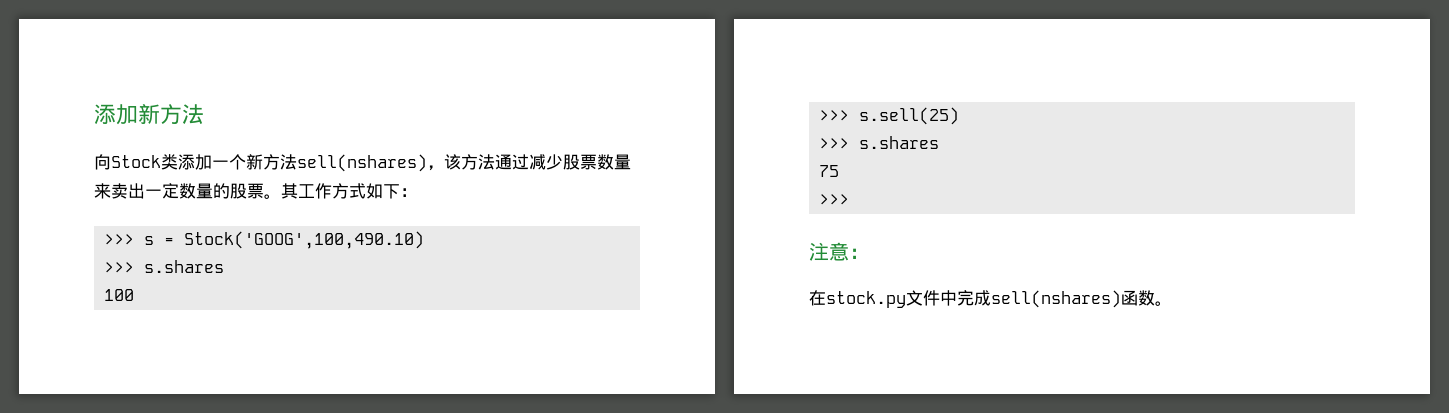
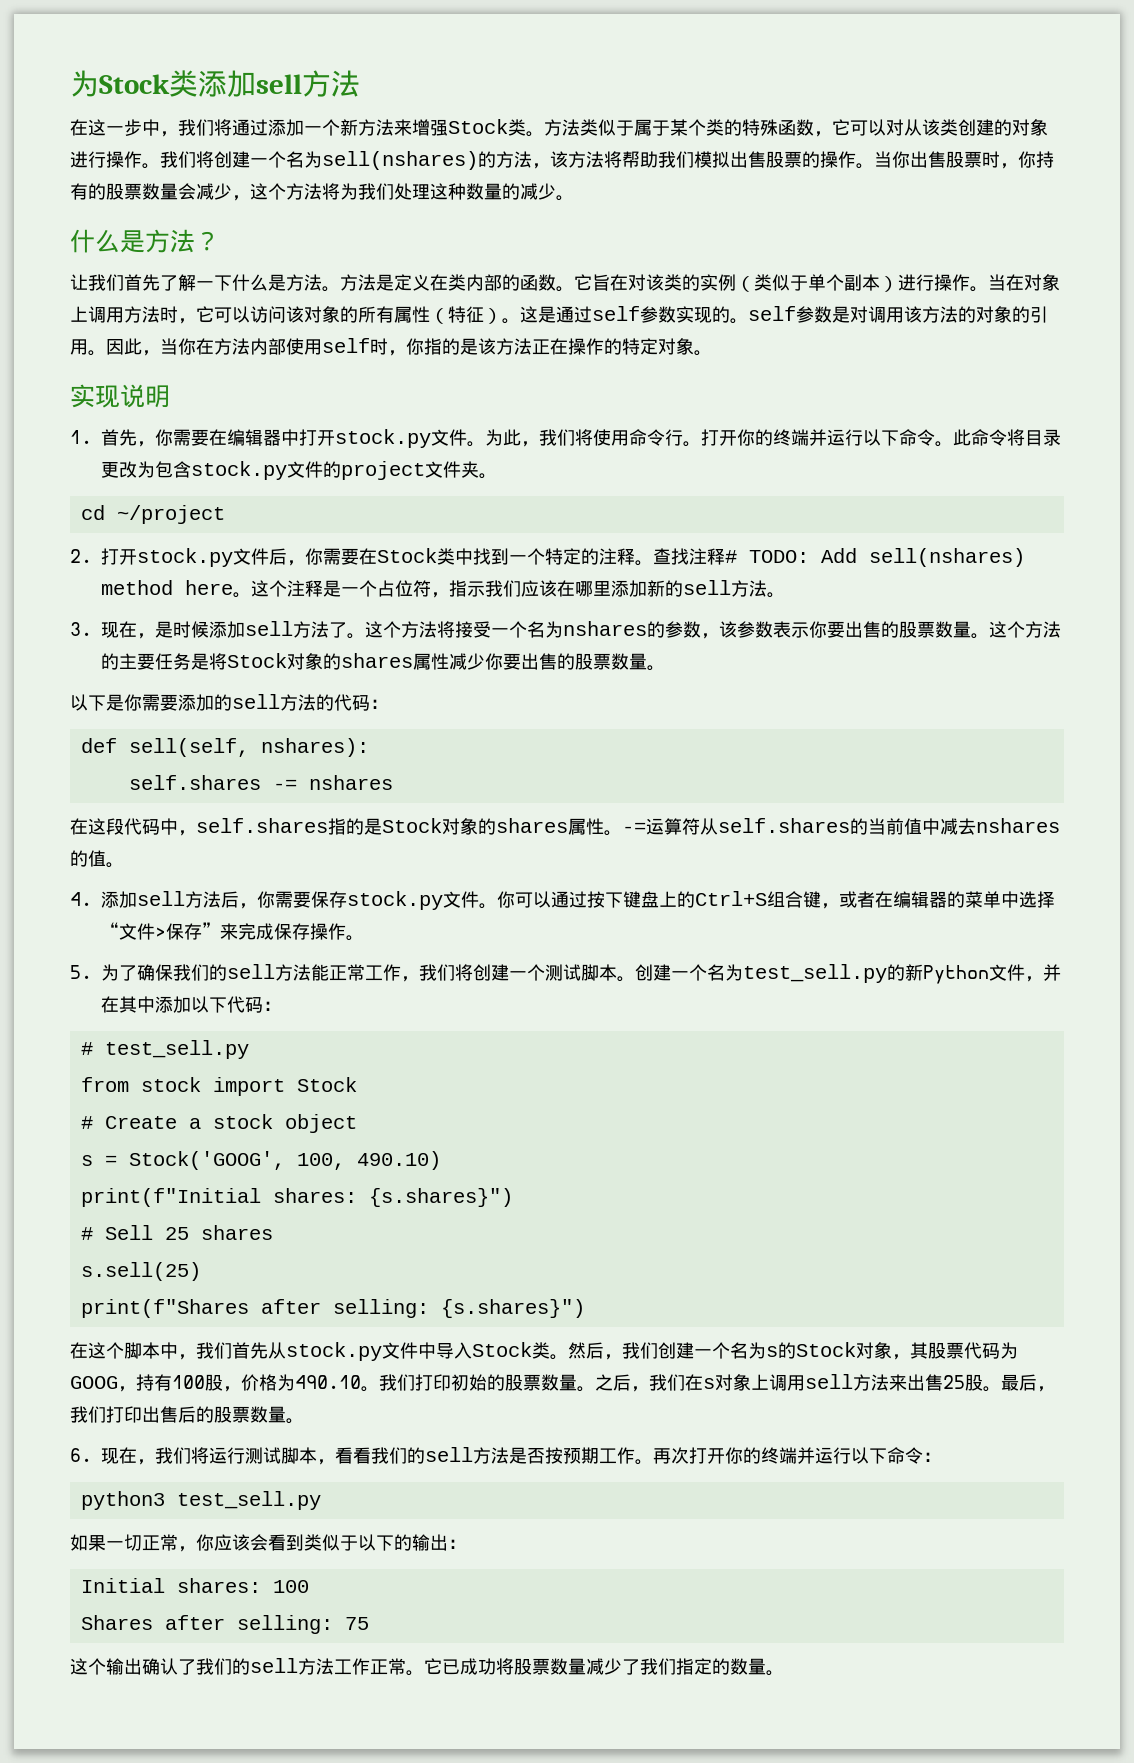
[94,104,204,125] [94,154,631,172] [94,183,417,199] [104,231,425,249] [104,260,225,273] [104,289,135,301] [819,107,960,125] [819,136,940,149] [819,165,840,177] [819,194,850,205] [809,242,869,261] [809,290,1155,308] 添加新方法 // 向Stock类添加一个新方法sell(nshares)，该方法通过减少股票数量来卖出一定数量的股票。其工作方式如下： // >>> s = Stock('GOOG',100,490.10) // >>> s.shares // 100 // >>> s.sell(25) // >>> s.shares // 75 // >>> // 注意： // 在stock.py文件中完成sell(nshares)函数 -> [70,70,360,97] [70,119,1048,137] [70,151,1054,170] [70,183,574,201] [70,229,220,253] [70,274,1060,292] [70,306,1048,324] [70,338,712,356] [70,384,170,408] [70,429,1061,448] [101,461,497,480] [80,505,225,524] [70,548,1025,567] [101,580,785,598] [70,621,1061,639] [101,653,665,671] [70,694,388,711] [80,738,369,757] [128,775,393,790] [70,818,1060,836] [70,850,124,868] [70,891,1055,910] [101,922,364,941] [70,964,1061,984] [101,996,281,1013] [80,1040,249,1059] [80,1077,357,1096] [80,1114,357,1133] [80,1151,441,1170] [80,1188,513,1207] [80,1225,273,1240] [80,1262,201,1281] [80,1299,585,1318] [70,1342,1018,1361] [70,1374,1055,1392] [70,1406,304,1424] [70,1447,941,1465] [80,1491,321,1510] [70,1534,466,1552] [80,1578,309,1593] [80,1615,369,1634] [70,1658,766,1676] 为Stock类添加sell方法 // 在这一步中，我们将通过添加一个新方法来增强Stock类。方法类似于属于某个类的特殊函数，它可以对从该类创建的对象进行操作。我们将创建一个名为sell(nshares)的方法，该方法将帮助我们模拟出售股票的操作。当你出售股票时，你持有的股票数量会减少，这个方法将为我们处理这种数量的减少。 // 什么是方法？ // 让我们首先了解一下什么是方法。方法是定义在类内部的函数。它旨在对该类的实例（类似于单个副本）进行操作。当在对象上调用方法时，它可以访问该对象的所有属性（特征）。这是通过self参数实现的。self参数是对调用该方法的对象的引用。因此，当你在方法内部使用self时，你指的是该方法正在操作的特定对象。 // 实现说明 // 1.首先，你需要在编辑器中打开stock.py文件。为此，我们将使用命令行。打开你的终端并运行以下命令。此命令将目录更改为包含stock.py文件的project文件夹。 // cd ~/project // 2.打开stock.py文件后，你需要在Stock类中找到一个特定的注释。查找注释# TODO: Add sell(nshares) method here。这个注释是一个占位符，指示我们应该在哪里添加新的sell方法。 // 3.现在，是时候添加sell方法了。这个方法将接受一个名为nshares的参数，该参数表示你要出售的股票数量。这个方法的主要任务是将Stock对象的shares属性减少你要出售的股票数量。 // 以下是你需要添加的sell方法的代码： // def sell(self, nshares): // self.shares -= nshares // 在这段代码中，self.shares指的是Stock对象的shares属性。-=运算符从self.shares的当前值中减去nshares的值。 // 4.添加sell方法后，你需要保存stock.py文件。你可以通过按下键盘上的Ctrl+S组合键，或者在编辑器的菜单中选择“文件>保存”来完成保存操作。 // 5.为了确保我们的sell方法能正常工作，我们将创建一个测试脚本。创建一个名为test_sell.py的新Python文件，并在其中添加以下代码： // # test_sell.py // from stock import Stock // # Create a stock object // s = Stock('GOOG', 100, 490.10) // print(f"Initial shares: {s.shares}") // # Sell 25 shares // s.sell(25) // print(f"Shares after selling: {s.shares}") // 在这个脚本中，我们首先从stock.py文件中导入Stock类。然后，我们创建一个名为s的Stock对象，其股票代码为GOOG，持有100股，价格为490.10。我们打印初始的股票数量。之后，我们在s对象上调用sell方法来出售25股。最后，我们打印出售后的股票数量。 // 6.现在，我们将运行测试脚本，看看我们的sell方法是否按预期工作。再次打开你的终端并运行以下命令： // python3 test_sell.py // 如果一切正常，你应该会看到类似于以下的输出： // Initial shares: 100 // Shares after selling: 75 // 这个输出确认了我们的sell方法工作正常。它已成功将股票数量减少了我们指定的数量

